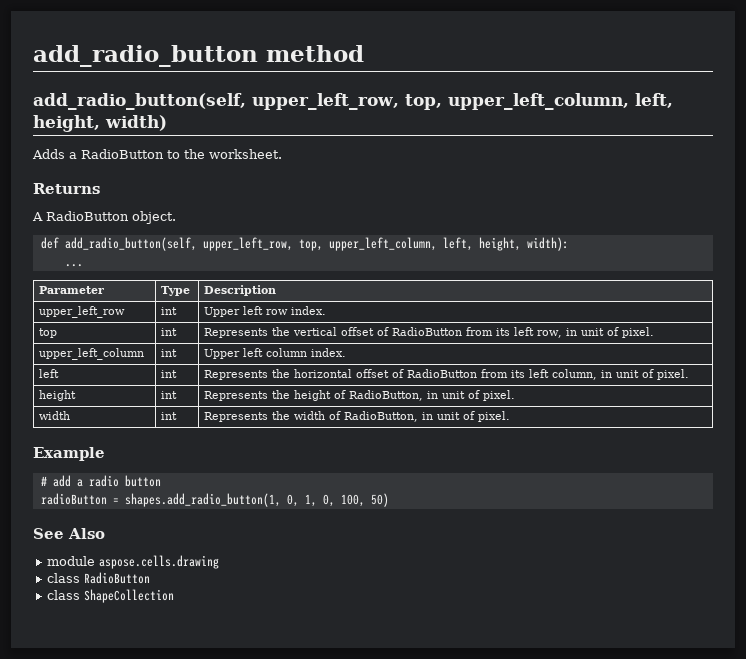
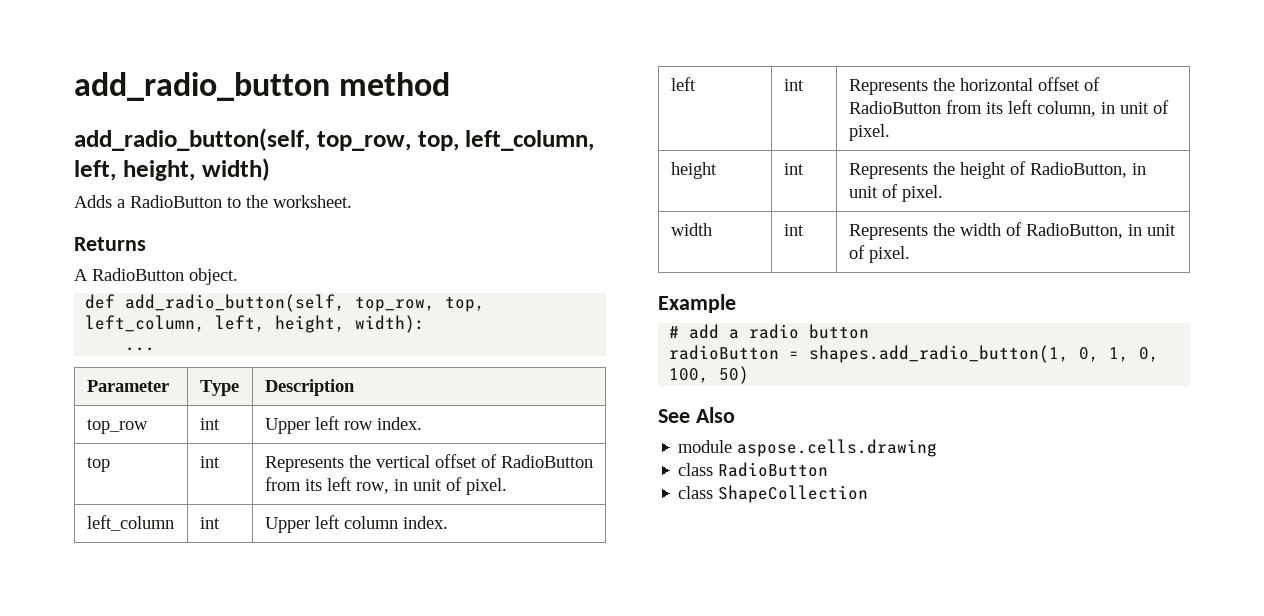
[252,93,629,110] upper_left_row, top, upper_left_column, -> [316,130,595,151] top_row, top, left_column,
[202,237,437,251] upper_left_row, top, upper_left_column, -> [355,296,486,312] [85,315,206,332] top_row, top, left_column,
[38,306,125,318] upper_left_row -> [86,419,148,434] top_row
[38,348,144,360] upper_left_column -> [86,515,174,531] left_column

